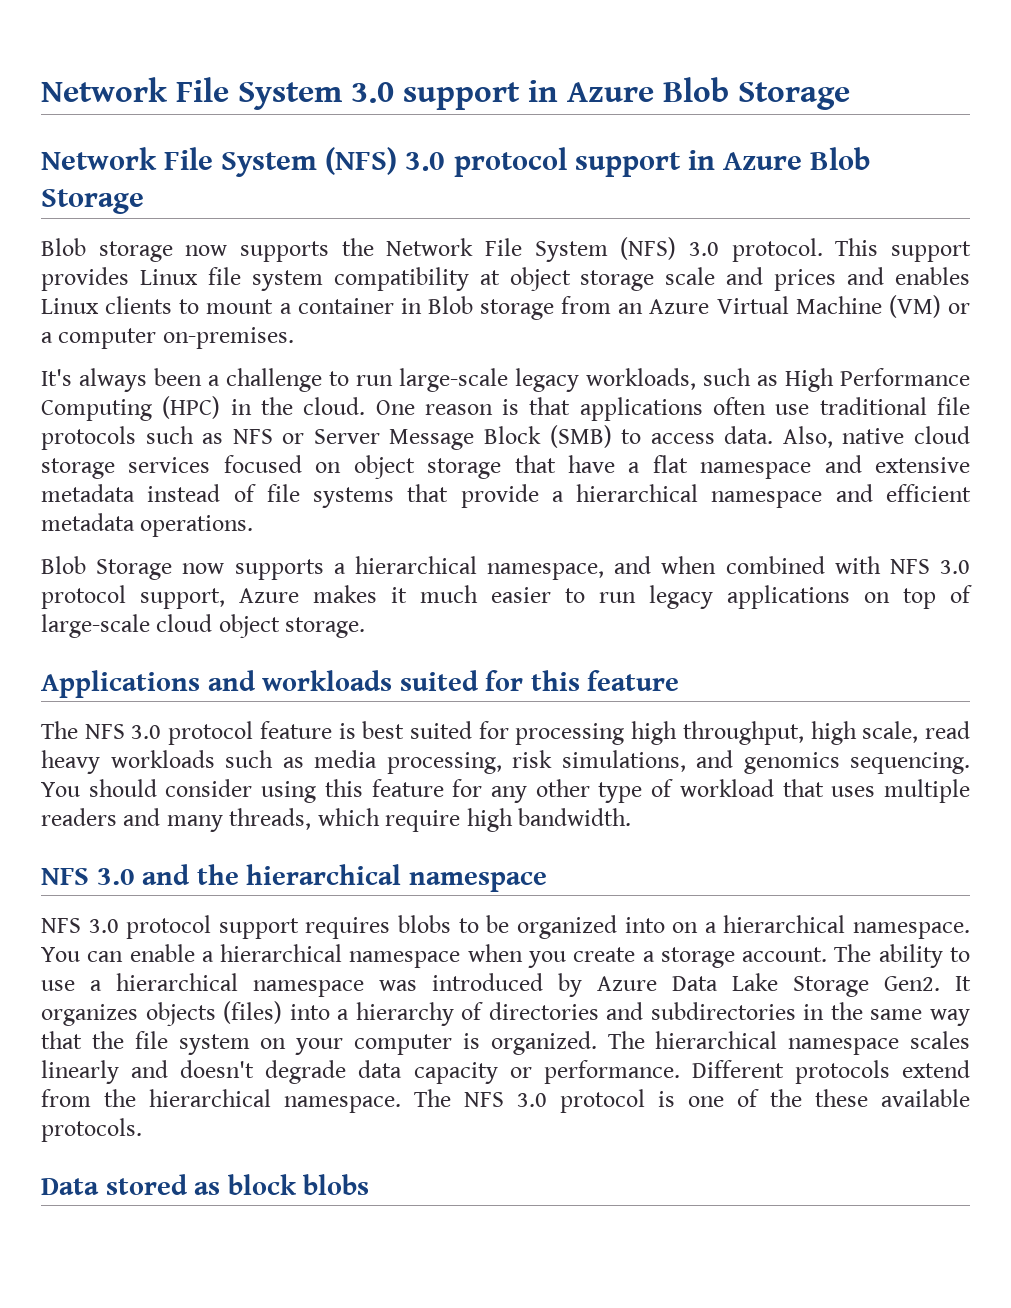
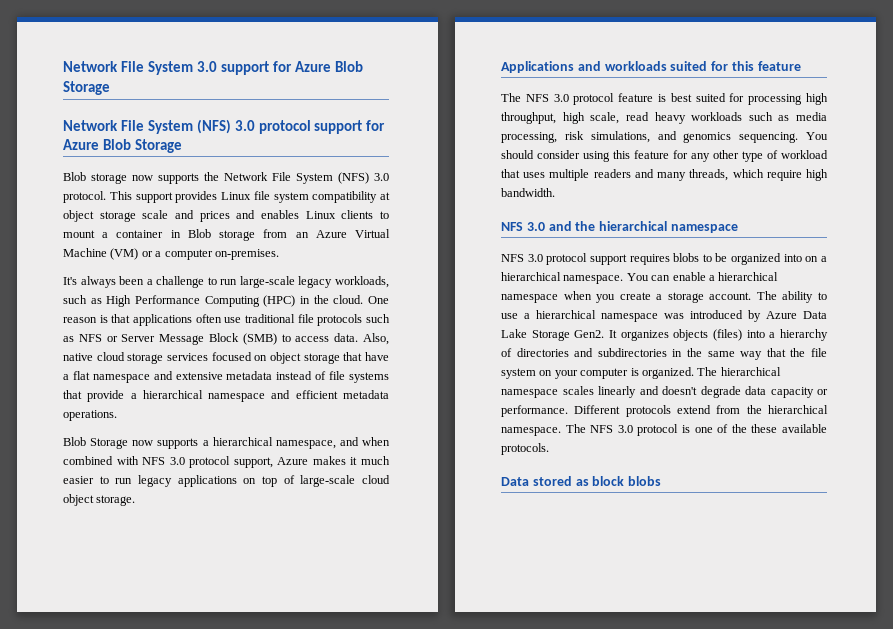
[528,80,558,102] in -> [273,61,293,72] for
[687,150,715,170] in -> [366,120,386,131] for

